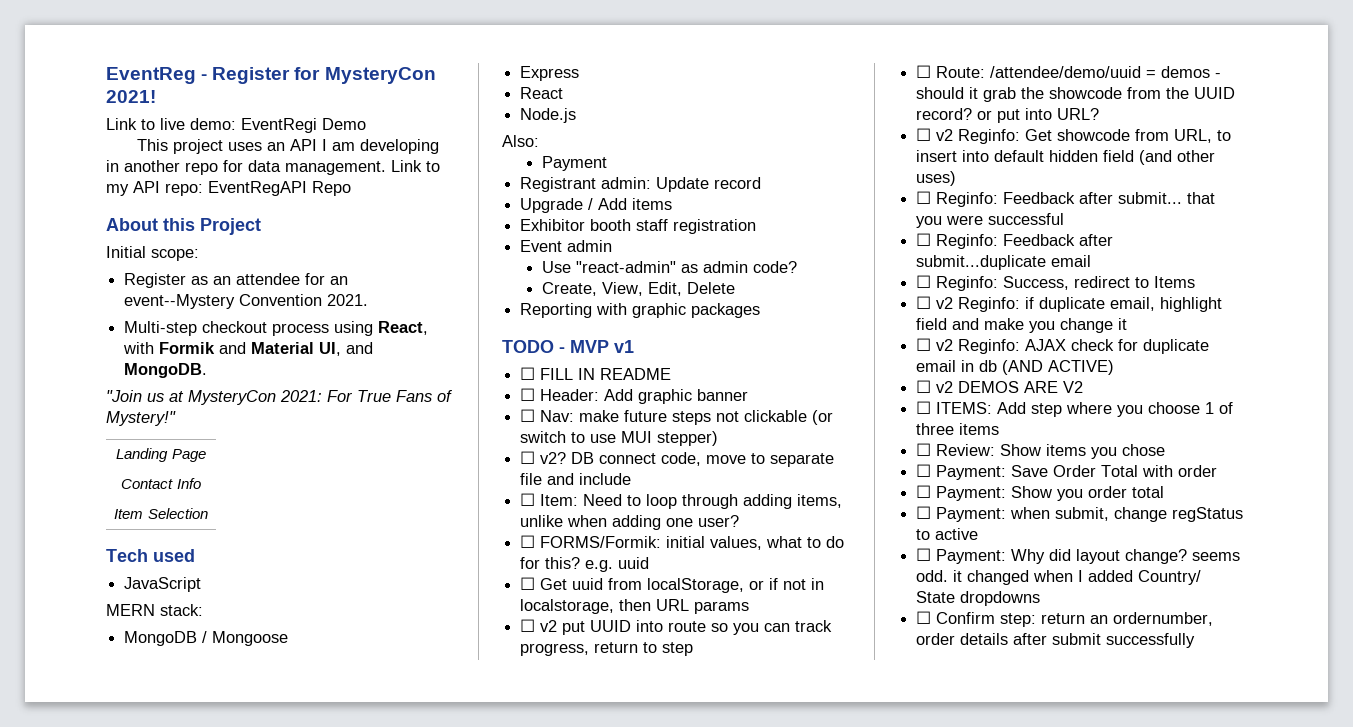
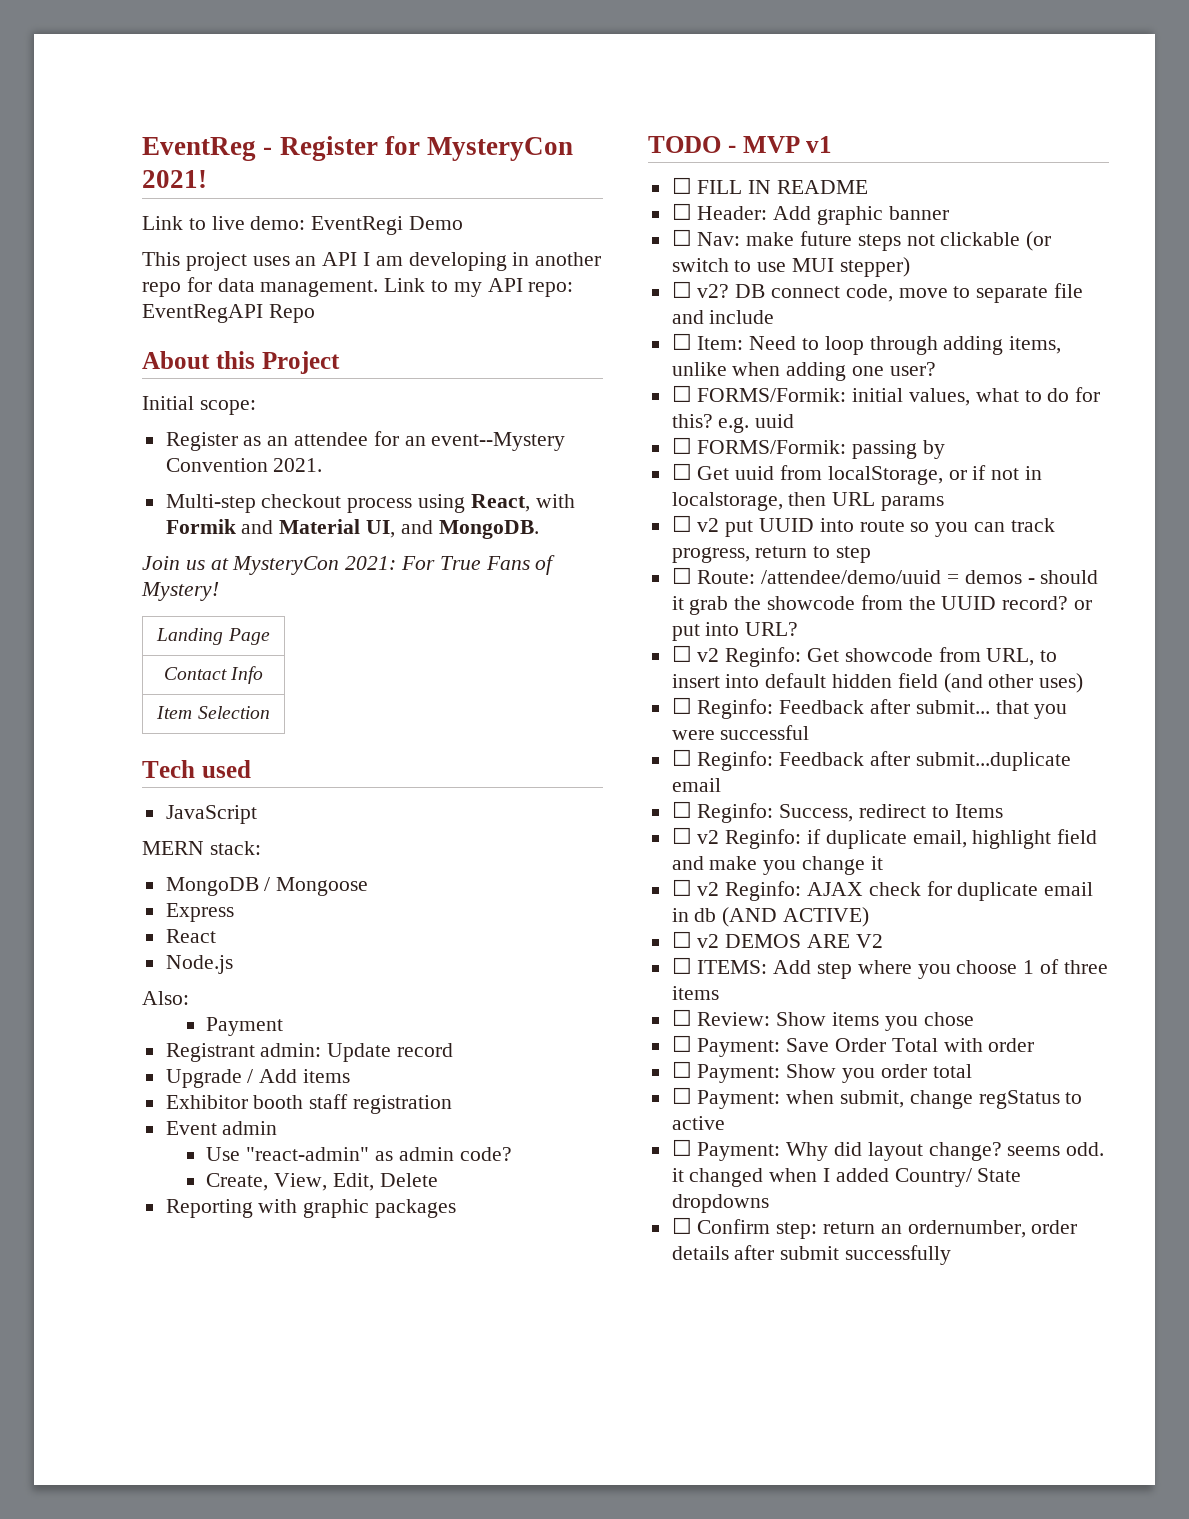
[106,390,142,402] "Join -> [142,556,180,570] Join
[106,411,176,426] Mystery!" -> [141,582,219,601] Mystery!
(650, 563) none -> [671,437,946,459] // ☐ FORMS/Formik: passing by

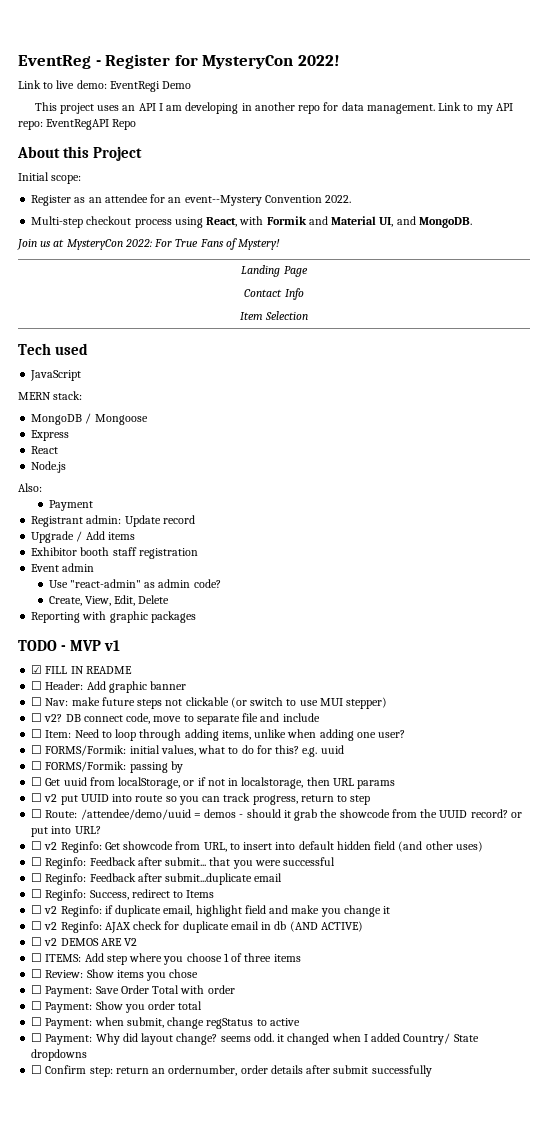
[142,170,207,188] 2021! -> [297,55,340,66] 2022!
[273,458,323,472] 2021. -> [325,195,352,203] 2022.
[345,556,397,570] 2021: -> [124,239,152,247] 2022:
[671,177,692,194] ☐ -> [31,665,43,674] ☑

